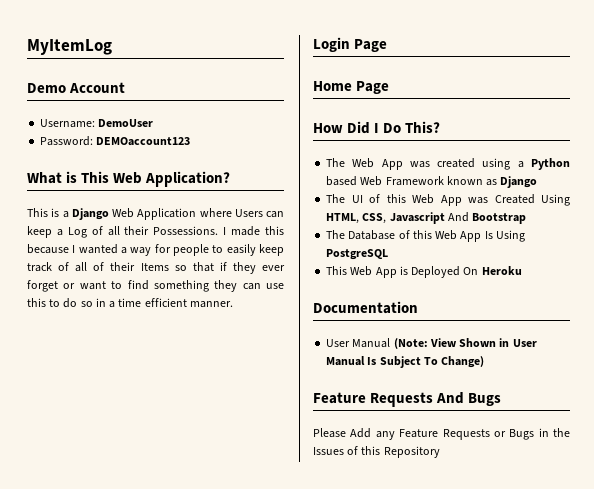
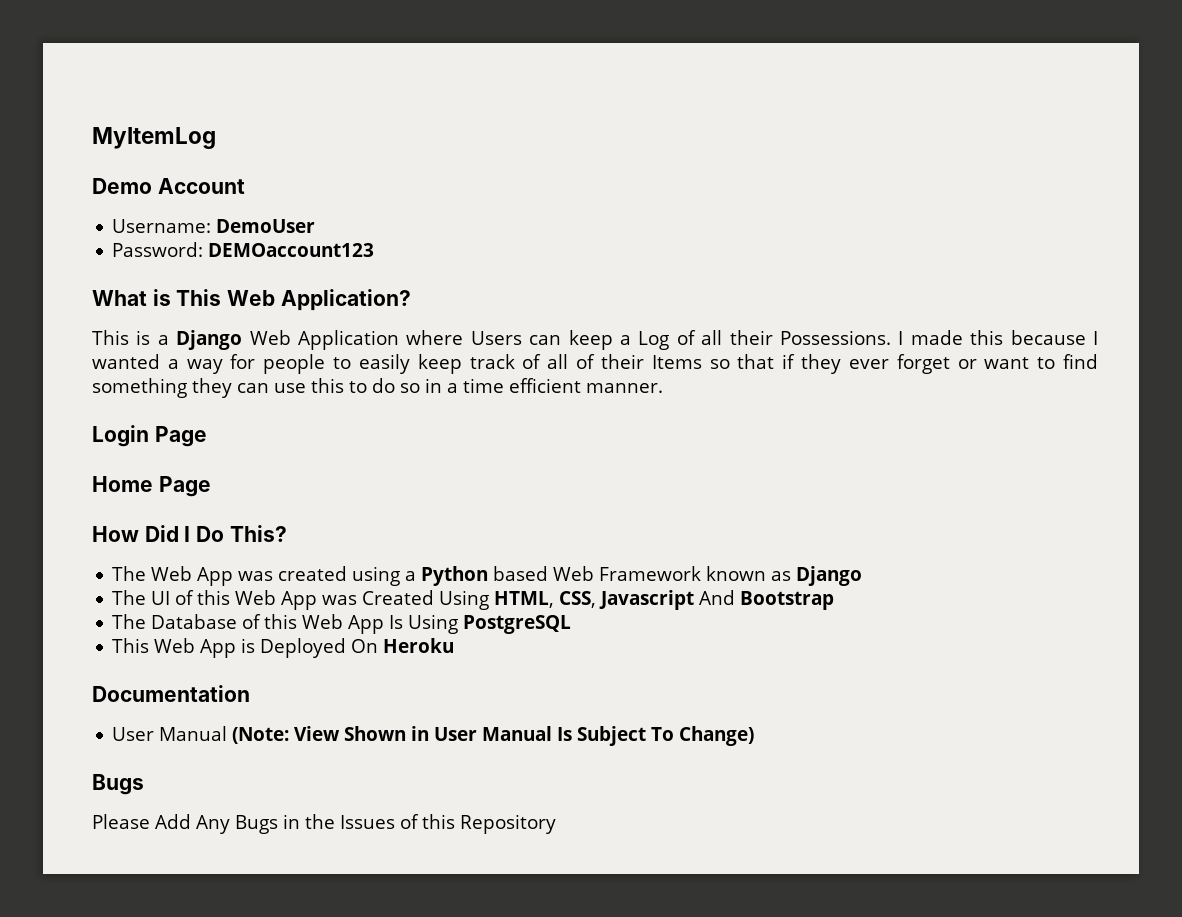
[313,392,465,407] Feature Requests And -> (755, 736) none
[375,429,506,440] any Feature Requests or -> [196,815,230,834] Any

